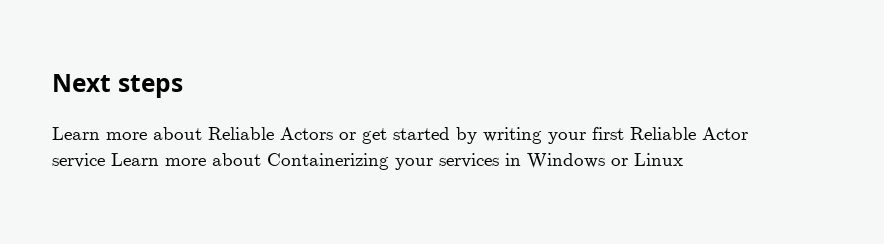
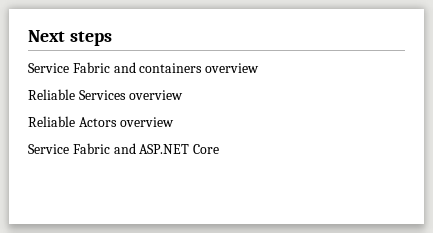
[52,127,748,144] [52,153,683,170] Learn more about Reliable Actors or get started by writing your first Reliable Actor service Learn more about Containerizing your services in Windows or Linux -> [28,62,260,73] [28,89,183,100] [28,116,174,127] [28,143,220,154] Service Fabric and containers overview // Reliable Services overview // Reliable Actors overview // Service Fabric and ASP.NET Core

